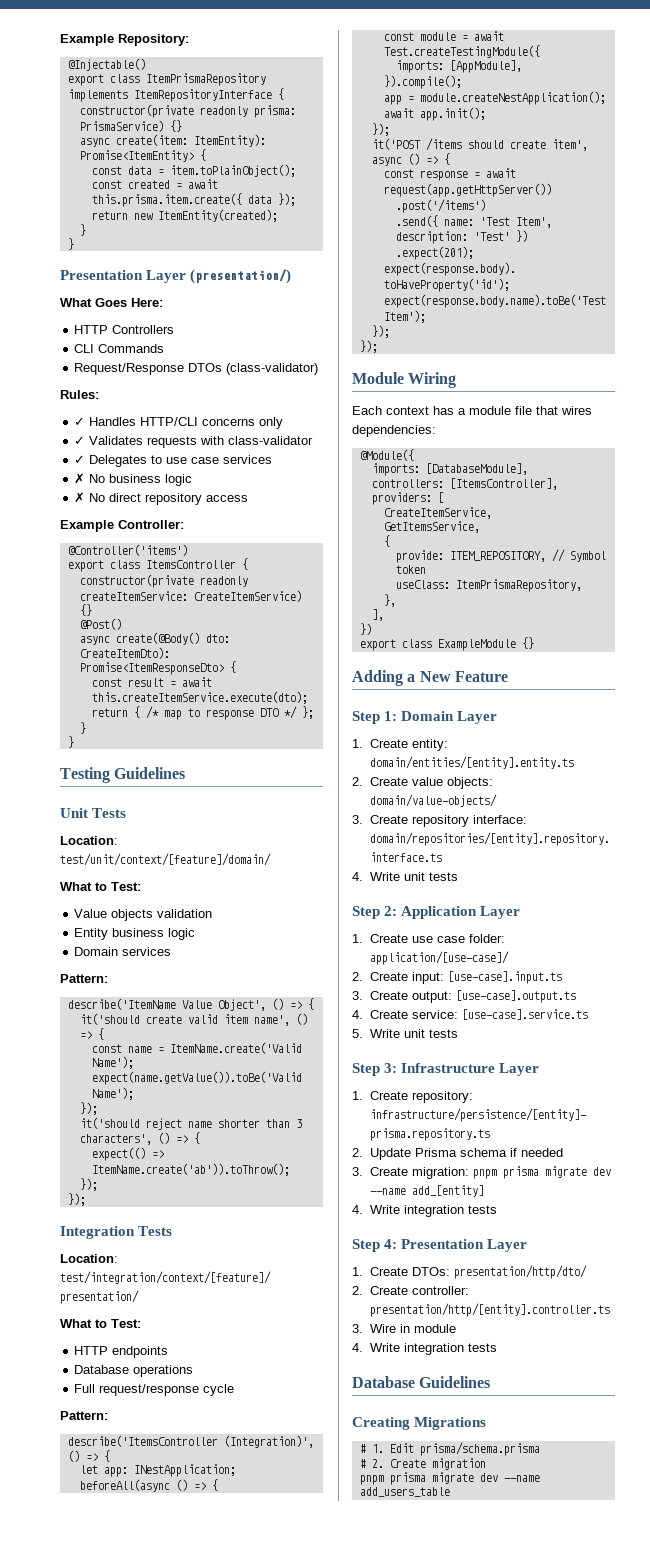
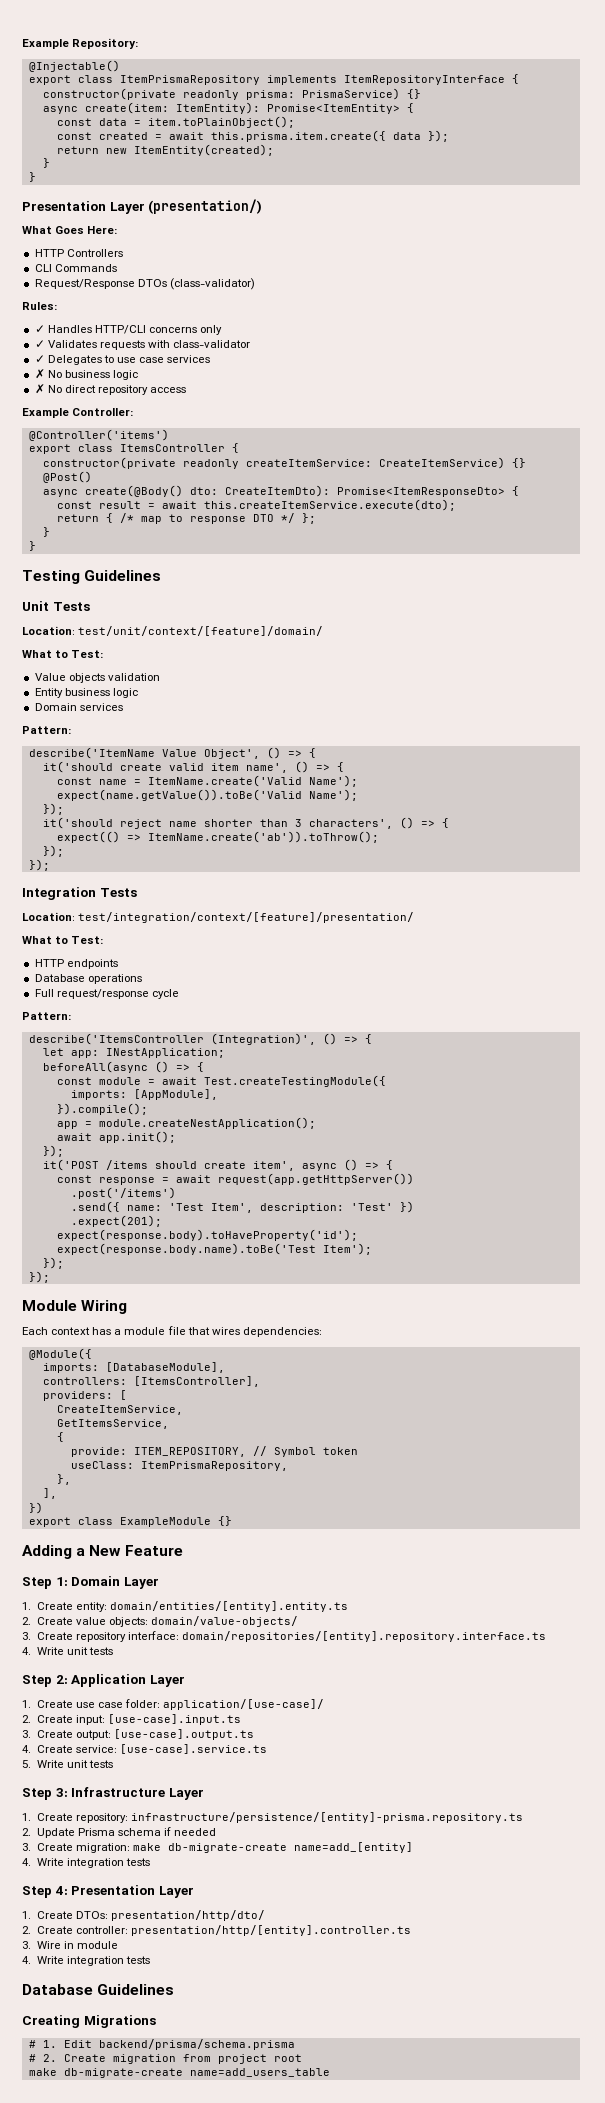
[472,1166,611,1179] [369,1185,484,1197] pnpm prisma migrate dev --name add_[entity] -> [132,1842,413,1853] make db-migrate-create name=add_[entity]
[419,1442,540,1456] prisma/schema.prisma -> [98,2039,295,2050] backend/prisma/schema.prisma
[359,1472,540,1485] [359,1487,450,1497] // pnpm prisma migrate dev --name add_users_table -> [182,2054,302,2064] [28,2068,330,2078] from project root // make db-migrate-create name=add_users_table

